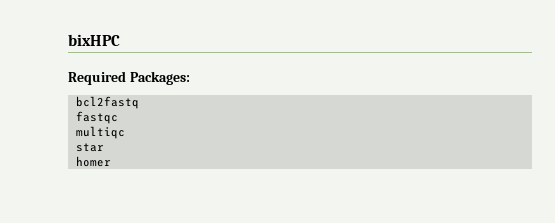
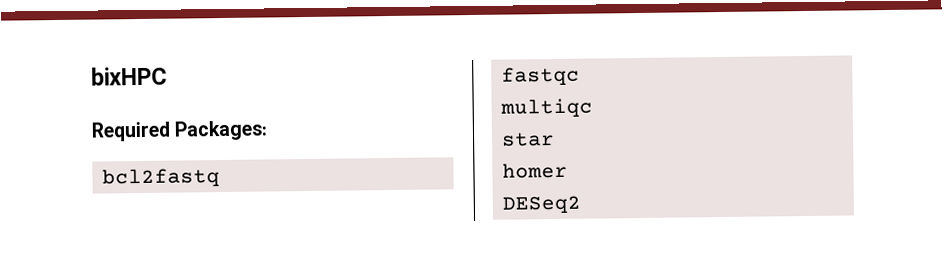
(111, 161) none -> [502,195,582,214] // DESeq2

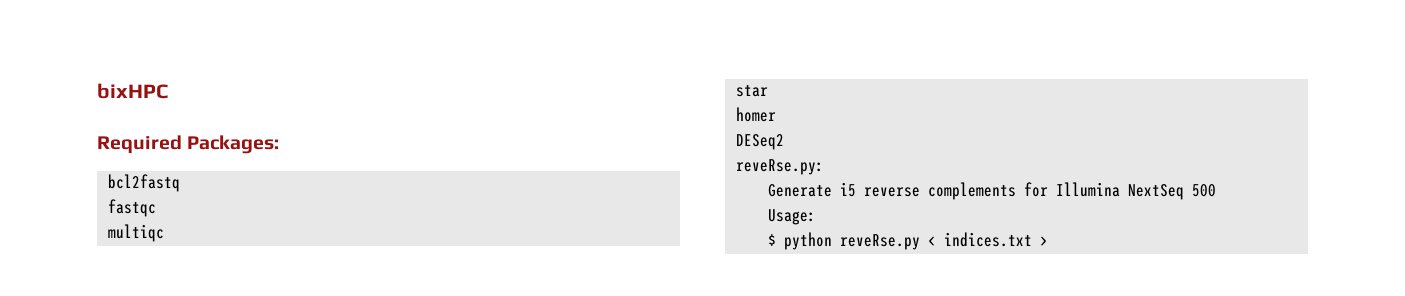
(582, 204) none -> [736,159,825,175] [768,182,1217,200] [768,209,817,225] [768,232,1049,250] // reveRse.py: // Generate i5 reverse complements for Illumina NextSeq 500 // Usage: // $ python reveRse.py < indices.txt >

